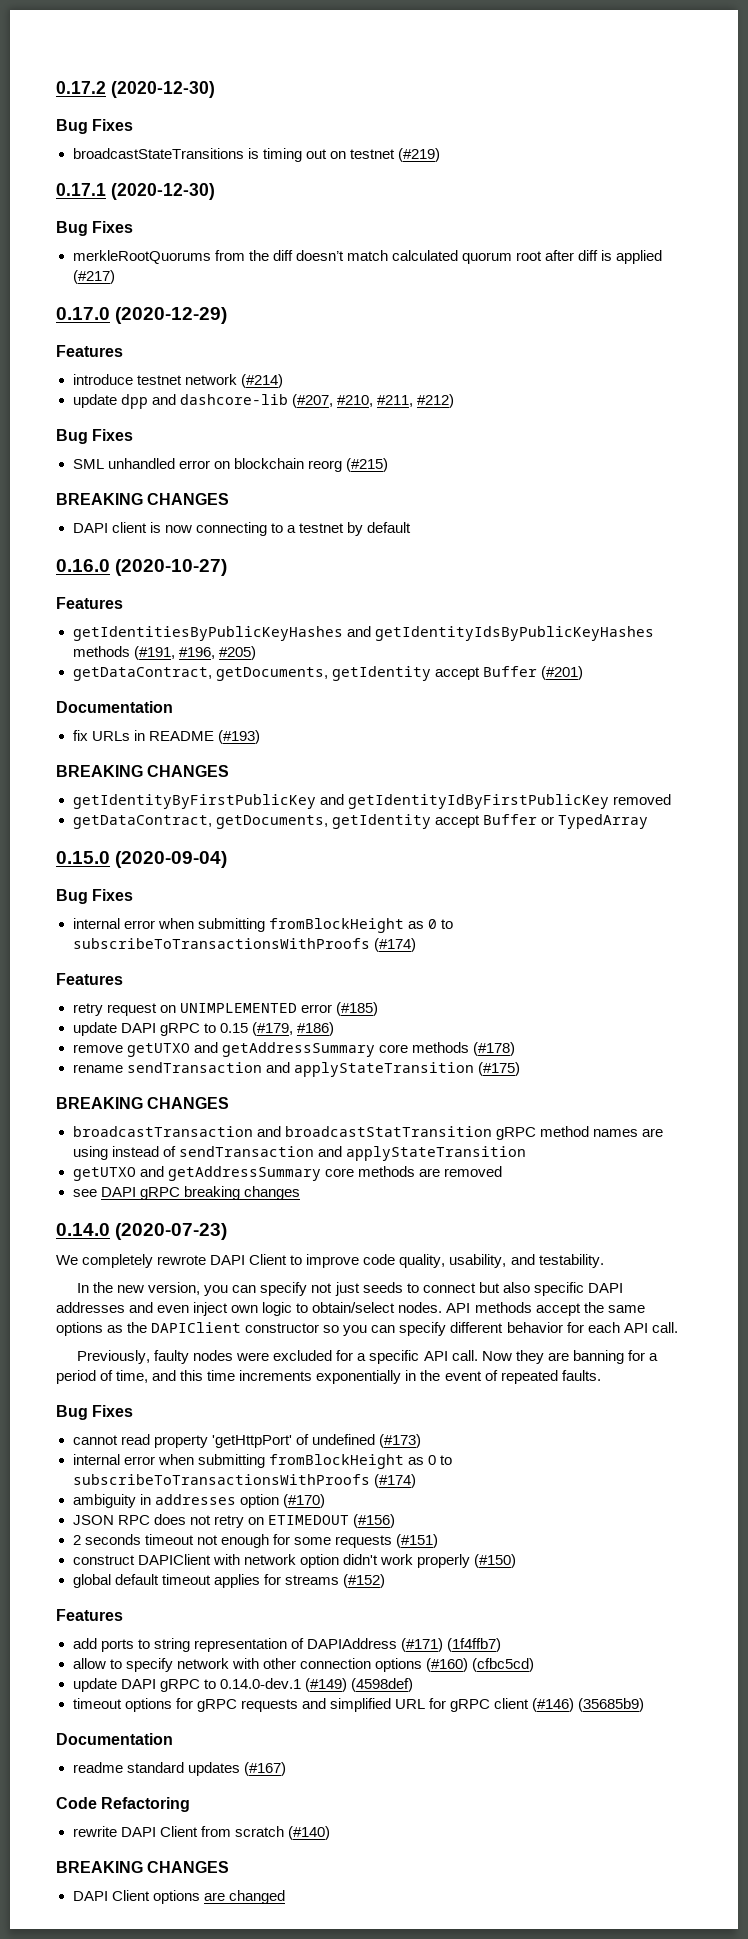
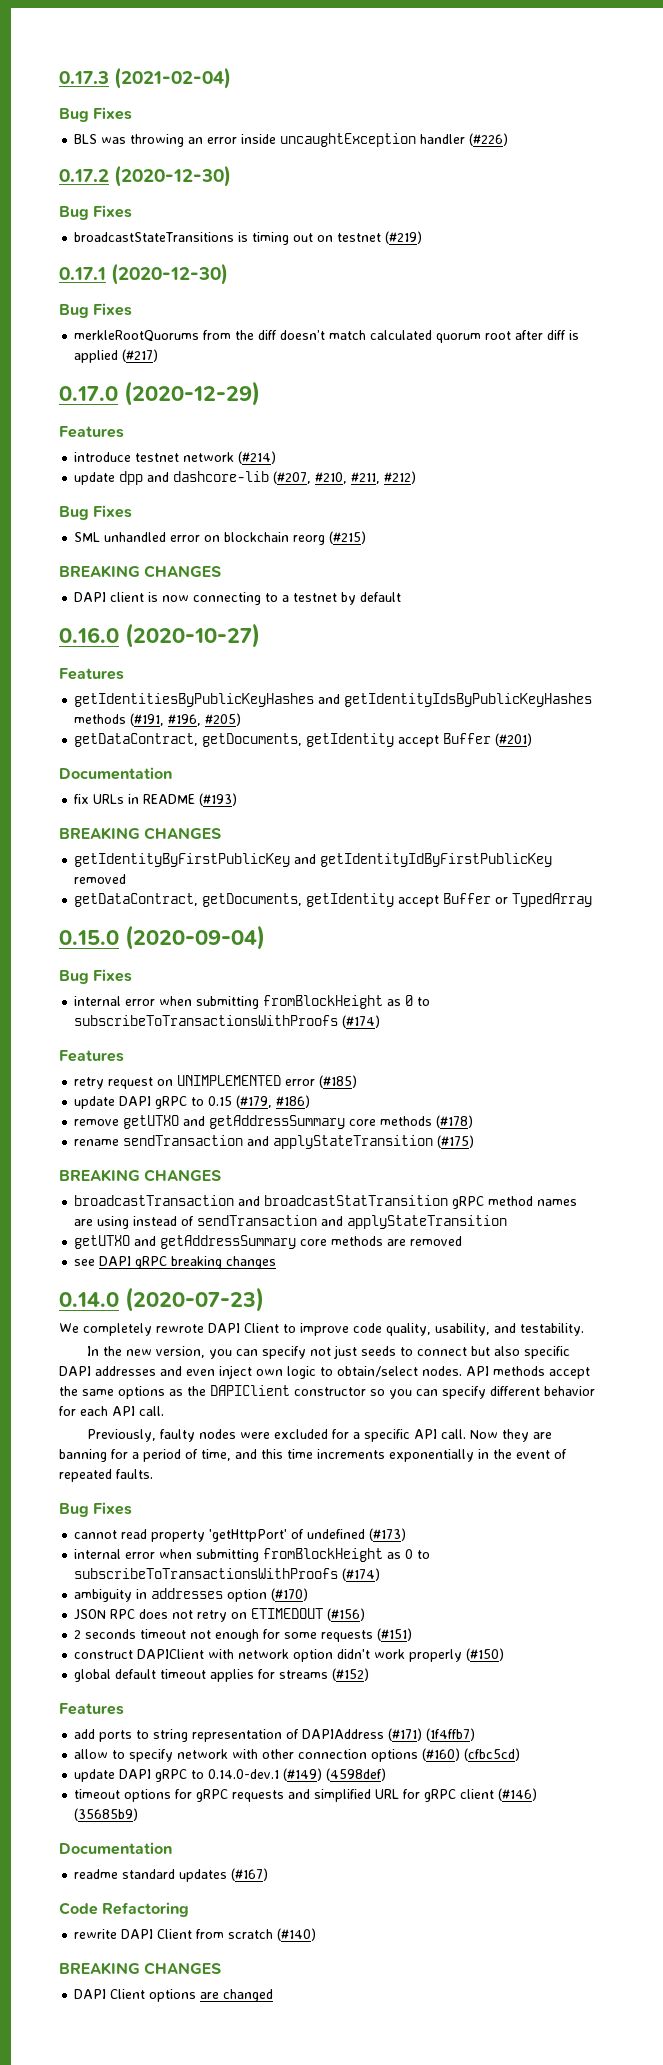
(56, 87) none -> [59,67,232,89] [59,107,133,122] [74,133,509,147] 0.17.3 (2021-02-04) // Bug Fixes // BLS was throwing an error inside uncaughtException handler (#226) //

